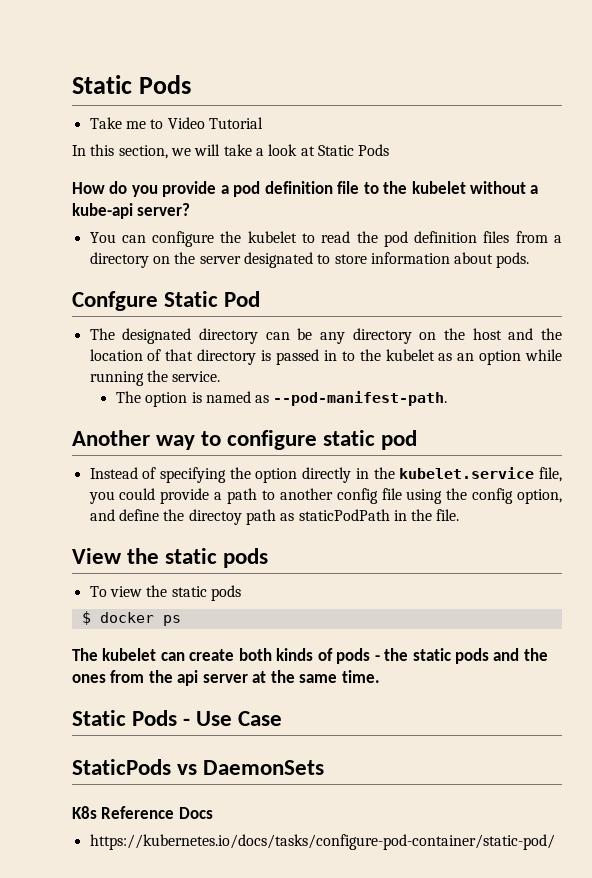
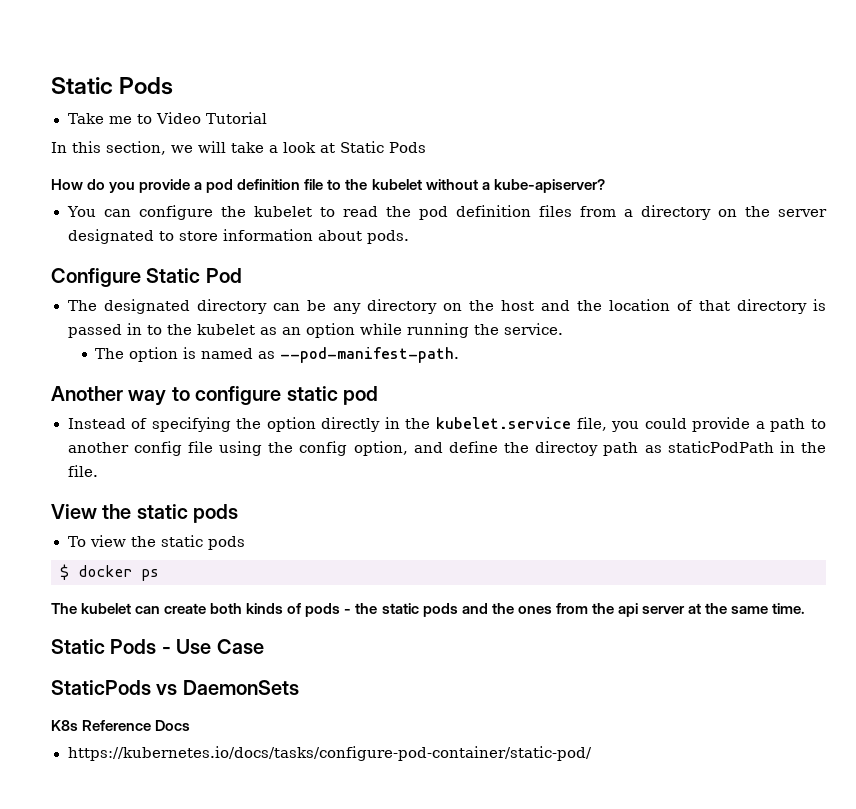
[72,203,191,219] kube-api server? -> [493,179,605,193] kube-apiserver?
[72,291,158,311] Confgure -> [51,268,141,287] Configure

